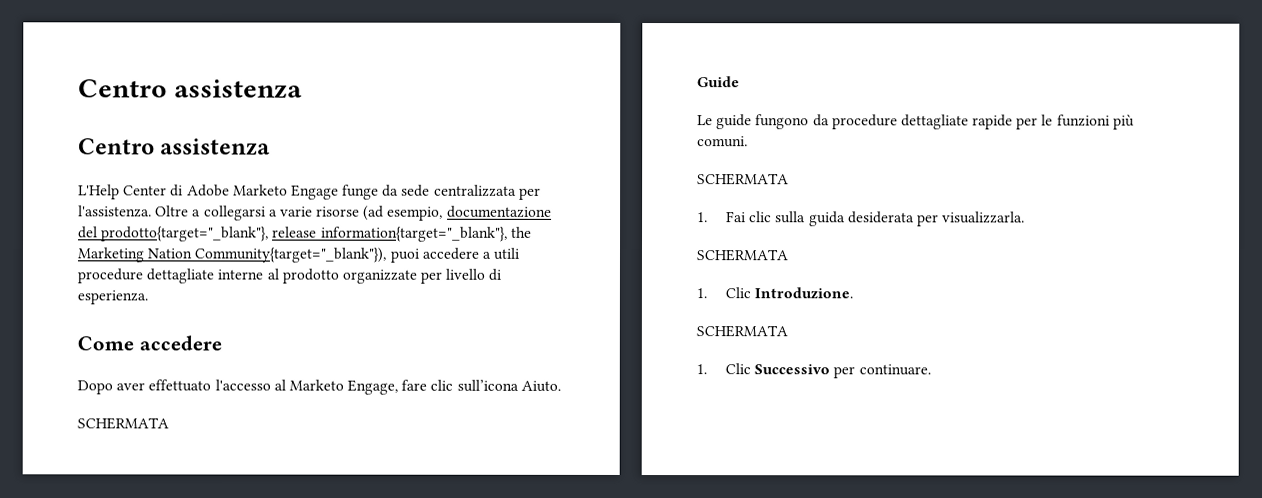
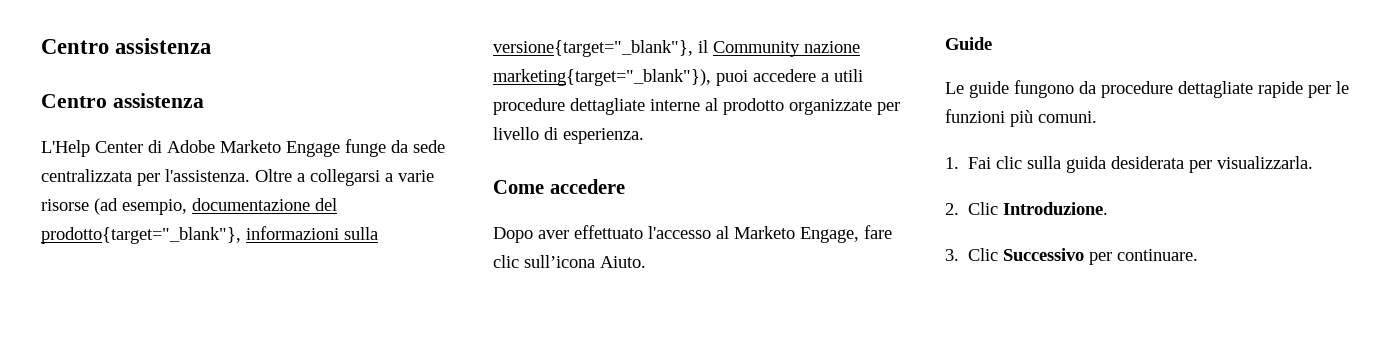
[272,226,532,242] [77,247,388,263] release information{target="_blank"}, the Marketing Nation Community{target="_blank"}), -> [246,226,378,240] [493,40,860,57] [493,69,711,86] informazioni sulla versione{target="_blank"}, il Community nazione marketing{target="_blank"}),
[77,417,169,430] // SCHERMATA -> (646, 262) none
[697,173,789,186] // SCHERMATA -> (1097, 117) none
[696,249,788,262] [696,288,707,299] SCHERMATA // 1. -> [945,203,959,215] 2.
[696,325,788,338] [696,364,707,375] SCHERMATA // 1. -> [945,249,959,261] 3.

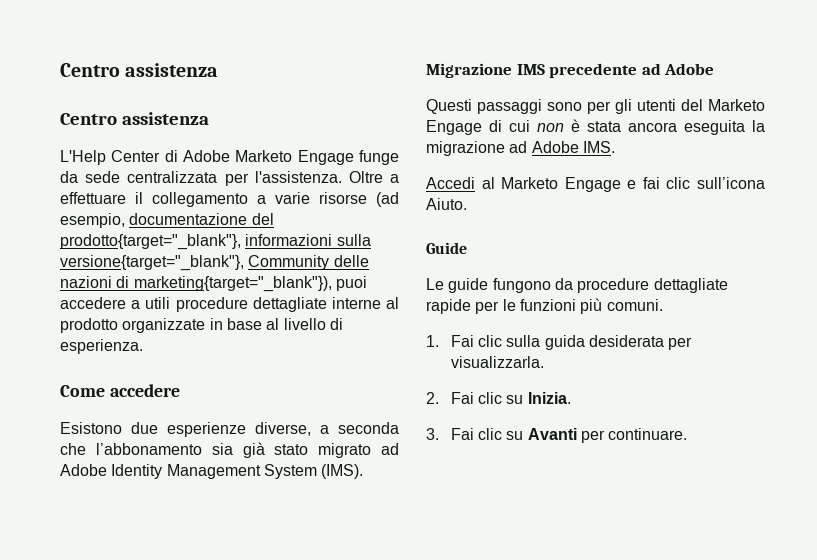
[310,169,380,186] collegarsi -> [60,192,248,207] effettuare il collegamento
[698,40,860,57] il Community nazione -> [248,255,369,270] [60,276,130,288] Community delle nazioni di
[877,102,900,115] per -> [209,318,280,330] in base al
[493,225,892,243] Dopo aver effettuato l'accesso al Marketo Engage, fare -> [60,422,399,437] [60,442,399,458] [60,464,364,479] [426,63,715,78] [426,99,765,114] [426,119,765,135] [426,141,615,156] [426,177,660,192] Esistono due esperienze diverse, a seconda che l’abbonamento sia già stato migrato ad Adobe Identity Management System (IMS). // Migrazione IMS precedente ad Adobe // Questi passaggi sono per gli utenti del Marketo Engage di cui non è stata ancora eseguita la migrazione ad Adobe IMS. // Accedi al Marketo Engage e fai
[968,202,1109,215] [945,248,1085,261] Clic Introduzione. // 3. Clic Successivo -> [450,392,571,404] [426,428,577,440] Fai clic su Inizia. // 3. Fai clic su Avanti

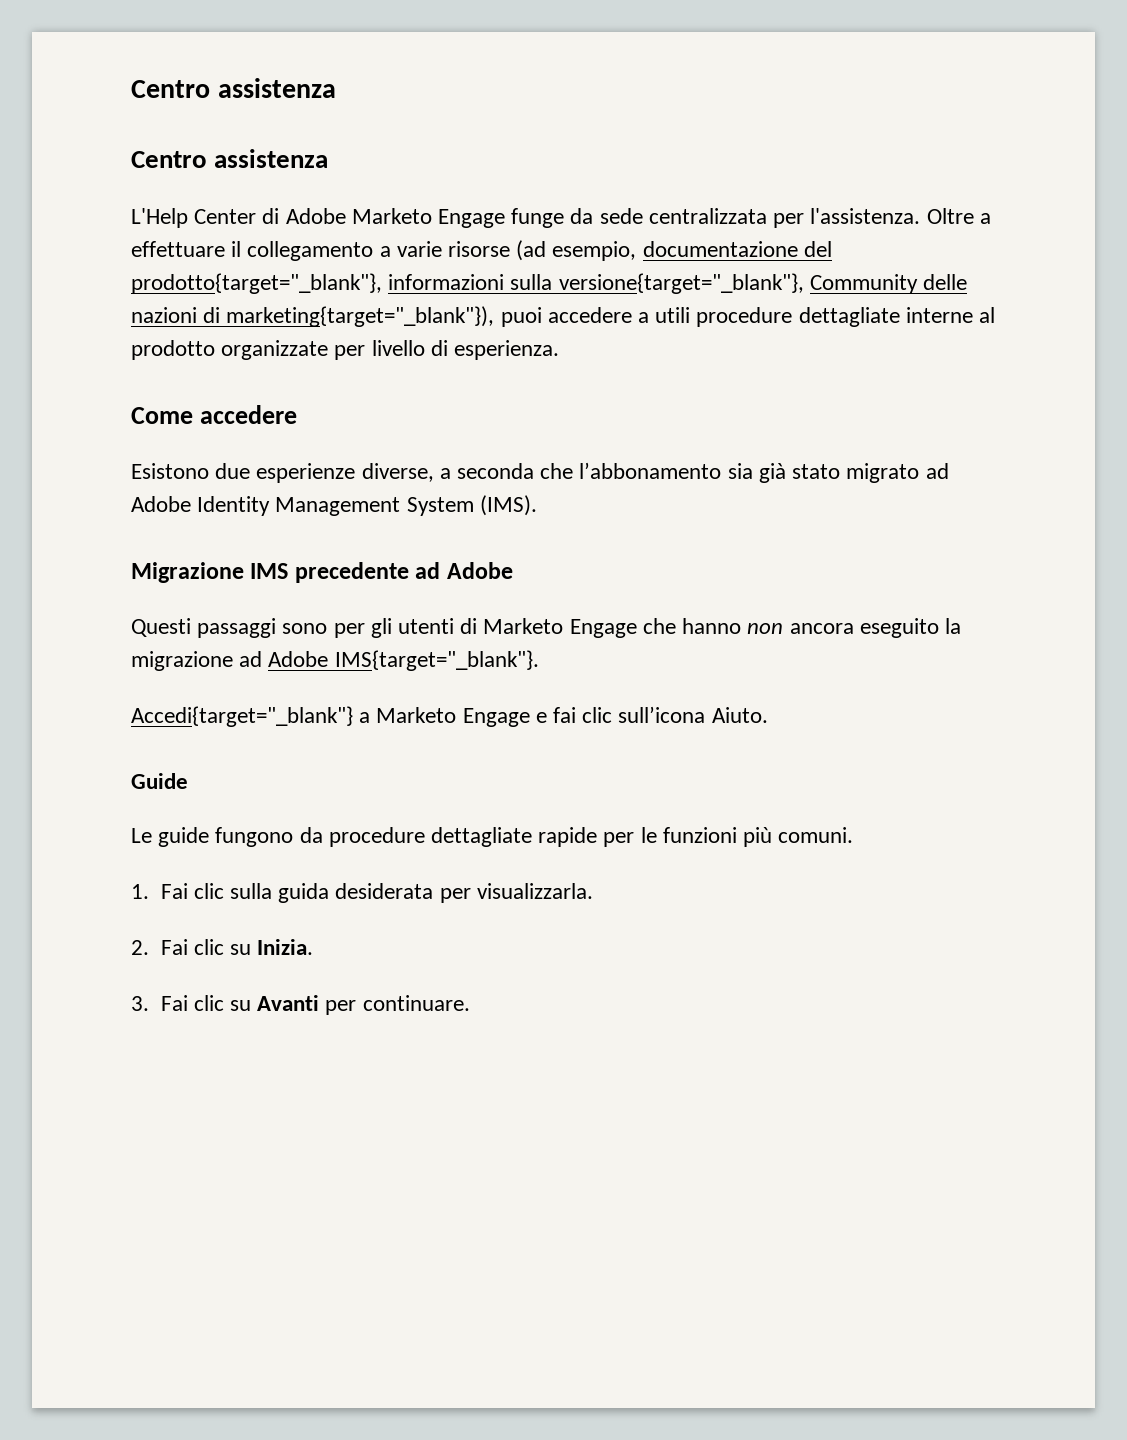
[209,318,280,330] in base al -> [334,345,366,360] per
[681,99,765,111] [426,119,745,135] del Marketo Engage di cui non è stata ancora eseguita -> [460,618,939,638] di Marketo Engage che hanno non ancora eseguito
[582,141,615,153] [426,177,495,189] IMS. // Accedi al -> [334,650,539,671] [131,706,371,727] IMS{target="_blank"}. // Accedi{target="_blank"} a

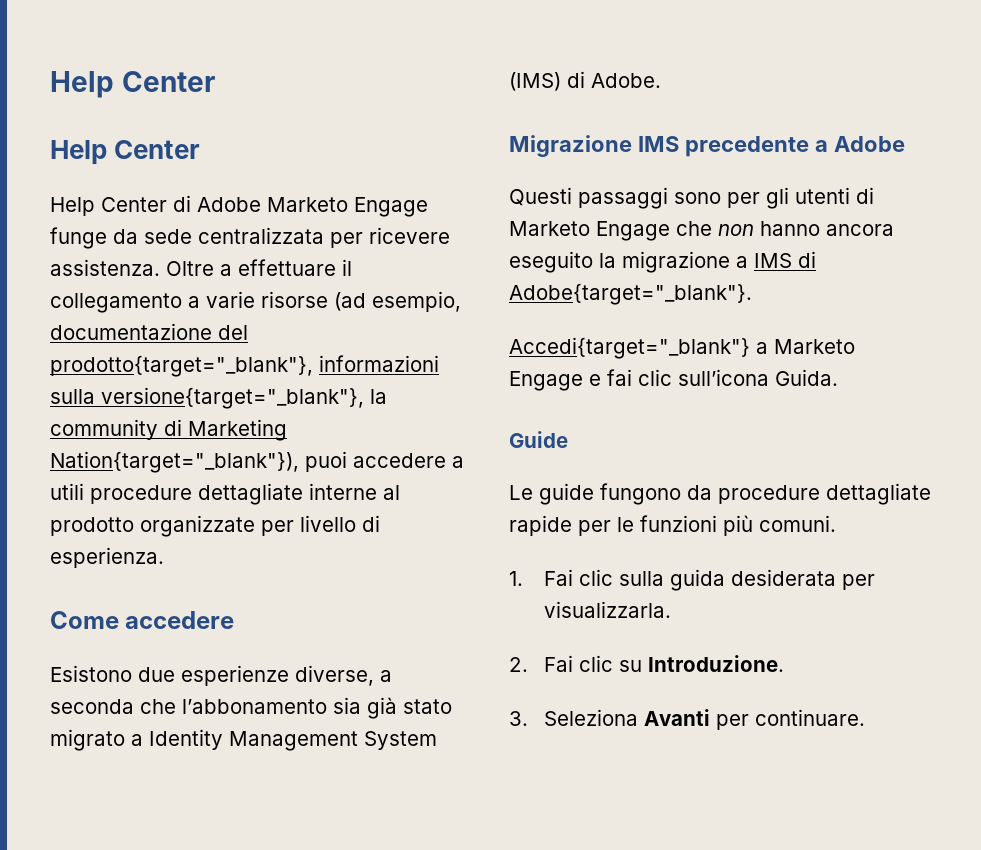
[131,78,336,98] [131,149,329,168] [131,208,188,228] Centro assistenza // Centro assistenza // L'Help -> [50,71,215,98] [50,140,201,165] [50,197,95,216] Help Center // Help Center // Help
[810,208,921,224] l'assistenza. -> [369,227,450,244] [50,259,160,276] ricevere assistenza.
[809,274,968,294] [131,306,495,327] Community delle nazioni di marketing{target="_blank"}), -> [370,389,387,404] [50,419,287,441] [50,451,299,473] la community di Marketing Nation{target="_blank"}),
[925,463,949,479] [131,496,191,512] ad Adobe -> [131,734,143,746] a
[479,495,537,516] (IMS). -> [509,71,661,91] (IMS) di Adobe.
[415,562,441,579] ad -> [814,140,828,152] a
[682,618,784,634] hanno non -> [718,221,820,236] non hanno
[239,650,539,671] ad Adobe IMS{target="_blank"}. -> [736,251,816,268] [509,283,752,305] a IMS di Adobe{target="_blank"}.
[711,707,768,723] Aiuto. -> [775,369,838,386] Guida.
[257,939,314,955] Inizia. -> [648,655,785,672] Introduzione.
[160,995,251,1011] Fai clic su -> [544,709,639,726] Seleziona

